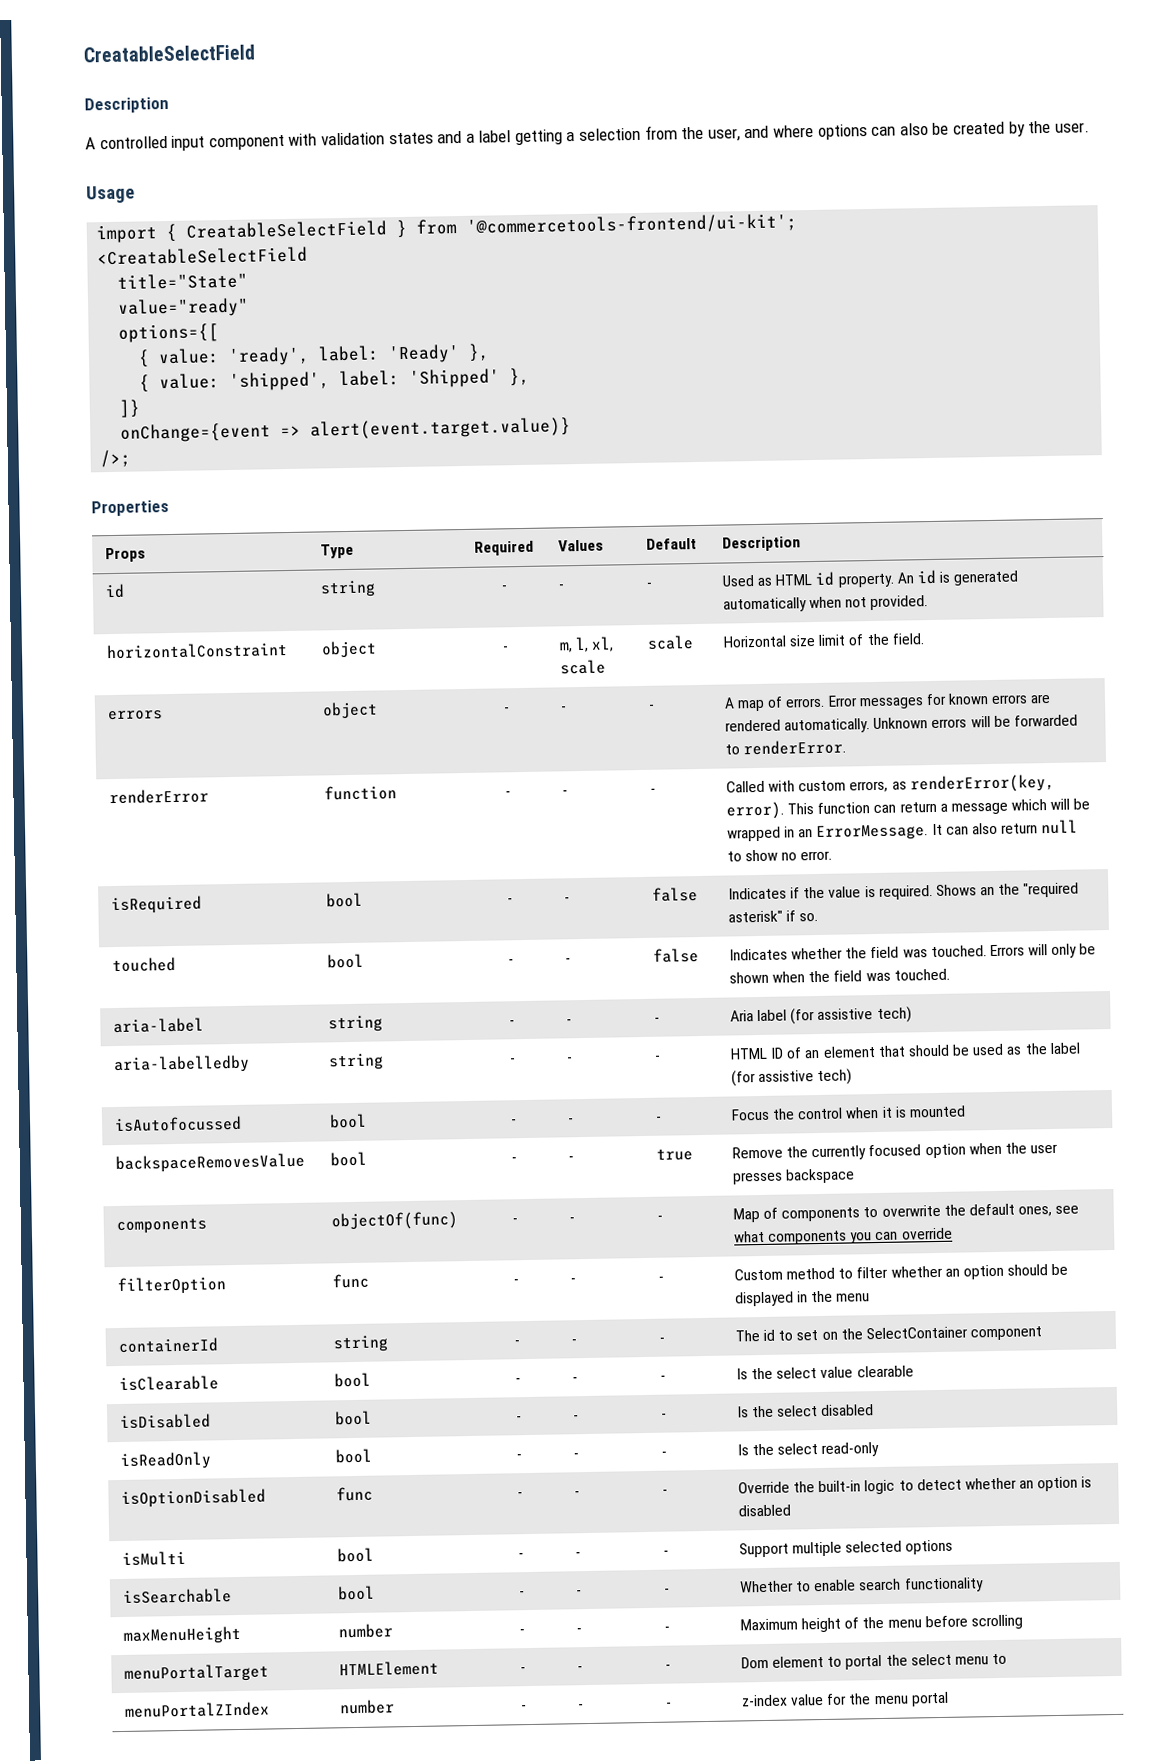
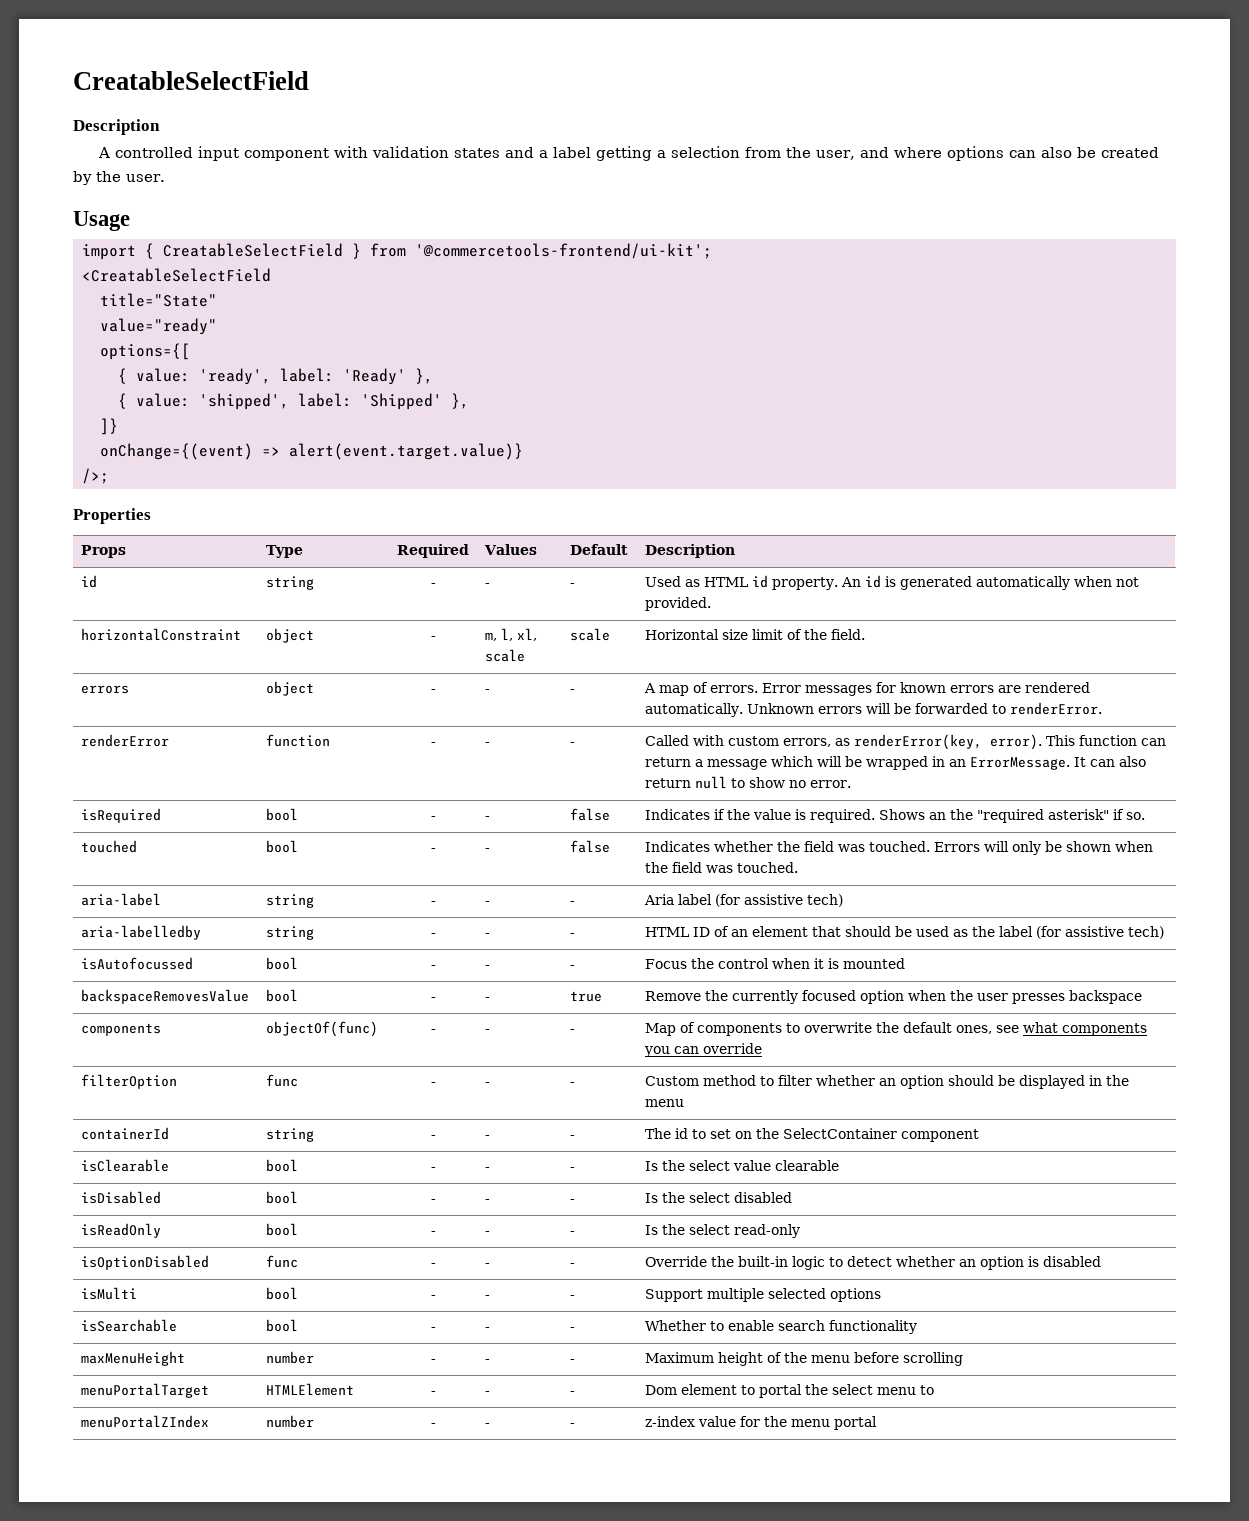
[120,422,272,443] onChange={event -> [100,443,253,460] onChange={(event)

